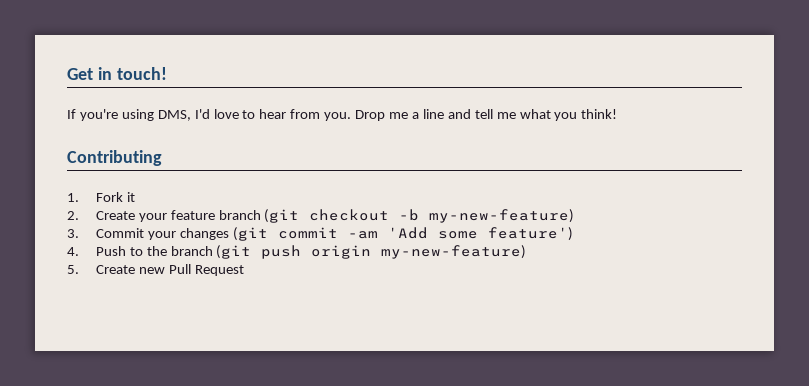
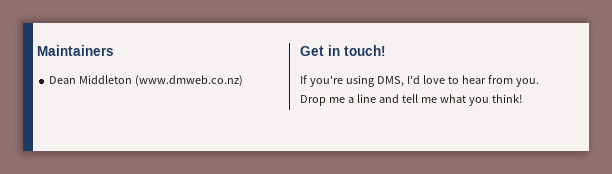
(67, 74) none -> [37,45,114,56] [49,75,244,87] Maintainers // Dean Middleton (www.dmweb.co.nz) //
[67,150,162,166] [67,192,135,202] [67,209,575,223] [67,227,573,241] [67,245,527,259] [67,264,244,276] // Contributing // 1. Fork it // 2. Create your feature branch (git checkout -b my-new-feature) // 3. Commit your changes (git commit -am 'Add some feature') // 4. Push to the branch (git push origin my-new-feature) // 5. Create new Pull Request -> (523, 98) none

